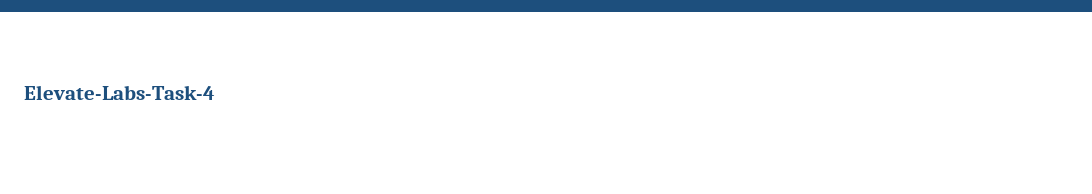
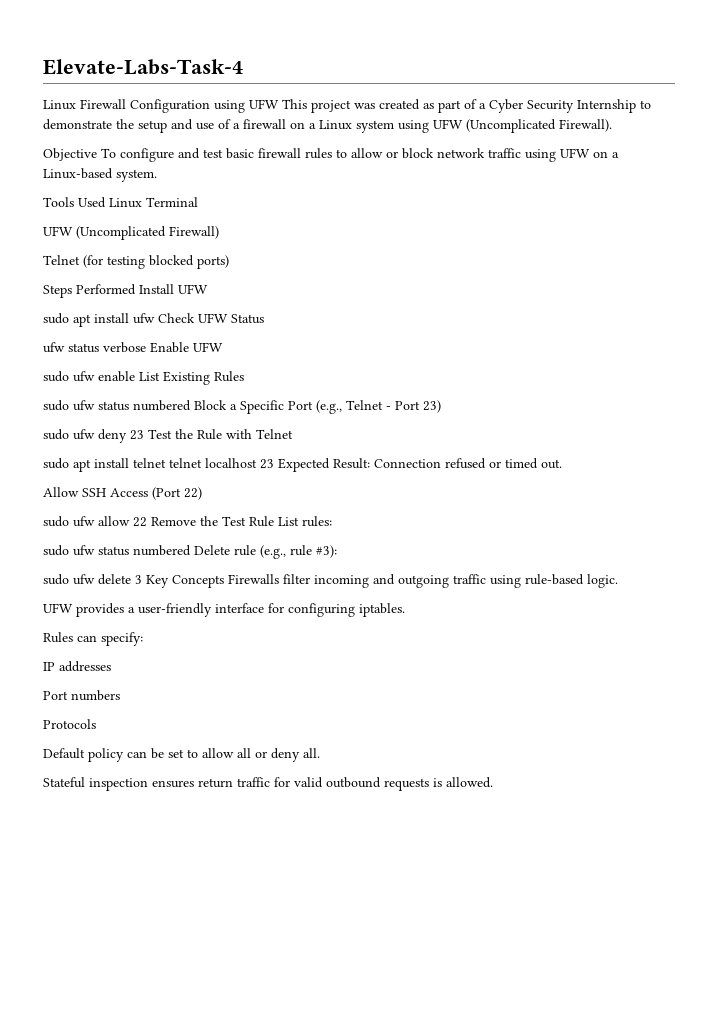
(215, 92) none -> [43,99,651,113] [43,119,612,133] [43,148,619,162] [43,168,157,182] [43,197,198,208] [43,226,219,240] [43,255,229,269] [43,284,208,298] [43,313,264,327] [43,342,223,353] [43,371,244,385] [43,400,441,414] [43,429,293,443] [43,458,562,472] [43,487,202,500] [43,516,332,527] [43,545,337,559] [43,574,618,588] [43,603,405,617] [43,632,143,646] [43,661,111,672] [43,690,120,701] [43,719,96,729] [43,748,320,762] [43,777,493,791] // Linux Firewall Configuration using UFW This project was created as part of a Cyber Security Internship to demonstrate the setup and use of a firewall on a Linux system using UFW (Uncomplicated Firewall). // Objective To configure and test basic firewall rules to allow or block network traffic using UFW on a Linux-based system. // Tools Used Linux Terminal // UFW (Uncomplicated Firewall) // Telnet (for testing blocked ports) // Steps Performed Install UFW // sudo apt install ufw Check UFW Status // ufw status verbose Enable UFW // sudo ufw enable List Existing Rules // sudo ufw status numbered Block a Specific Port (e.g., Telnet - Port 23) // sudo ufw deny 23 Test the Rule with Telnet // sudo apt install telnet telnet localhost 23 Expected Result: Connection refused or timed out. // Allow SSH Access (Port 22) // sudo ufw allow 22 Remove the Test Rule List rules: // sudo ufw status numbered Delete rule (e.g., rule #3): // sudo ufw delete 3 Key Concepts Firewalls filter incoming and outgoing traffic using rule-based logic. // UFW provides a user-friendly interface for configuring iptables. // Rules can specify: // IP addresses // Port numbers // Protocols // Default policy can be set to allow all or deny all. // Stateful inspection ensures return traffic for valid outbound requests is allowed.

